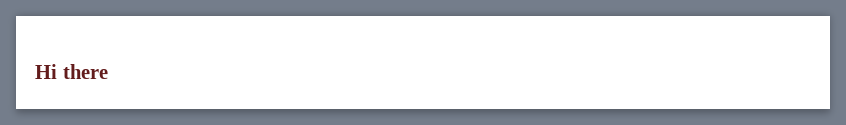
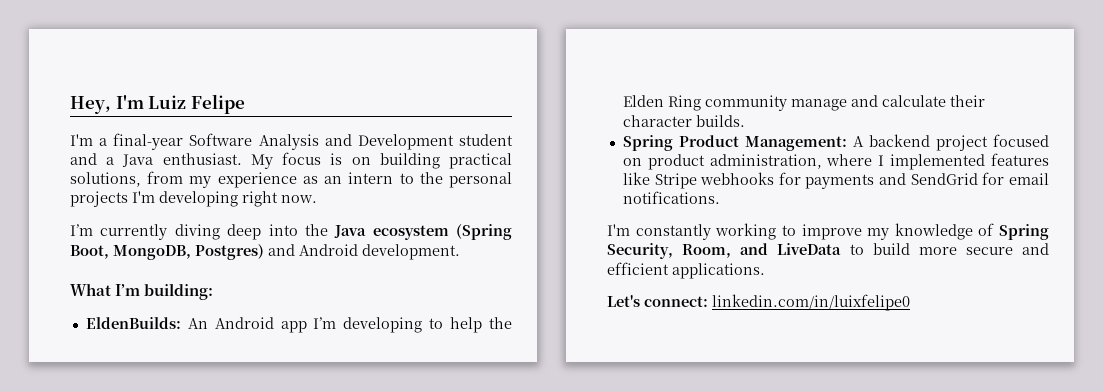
[35,64,108,79] Hi there -> [70,94,245,114] [70,133,513,150] [70,152,512,169] [70,171,512,188] [70,191,317,207] [70,224,512,240] [70,244,460,260] [70,283,214,300] [85,317,513,333] [622,95,985,111] [622,115,745,127] [622,134,1049,151] [622,153,1049,170] [622,172,1049,189] [622,191,720,204] [607,223,1049,240] [607,243,1049,259] [607,262,765,279] [607,294,910,311] Hey, I'm Luiz Felipe // I'm a final-year Software Analysis and Development student and a Java enthusiast. My focus is on building practical solutions, from my experience as an intern to the personal projects I'm developing right now. // I’m currently diving deep into the Java ecosystem (Spring Boot, MongoDB, Postgres) and Android development. // What I’m building: // EldenBuilds: An Android app I’m developing to help the Elden Ring community manage and calculate their character builds. // Spring Product Management: A backend project focused on product administration, where I implemented features like Stripe webhooks for payments and SendGrid for email notifications. // I'm constantly working to improve my knowledge of Spring Security, Room, and LiveData to build more secure and efficient applications. // Let's connect: linkedin.com/in/luixfelipe0

